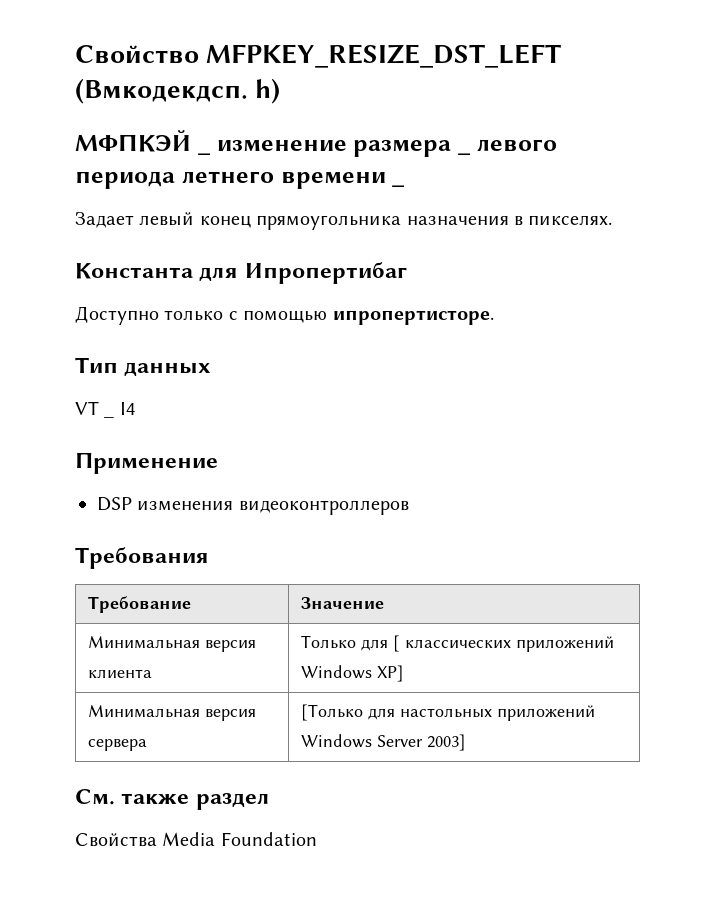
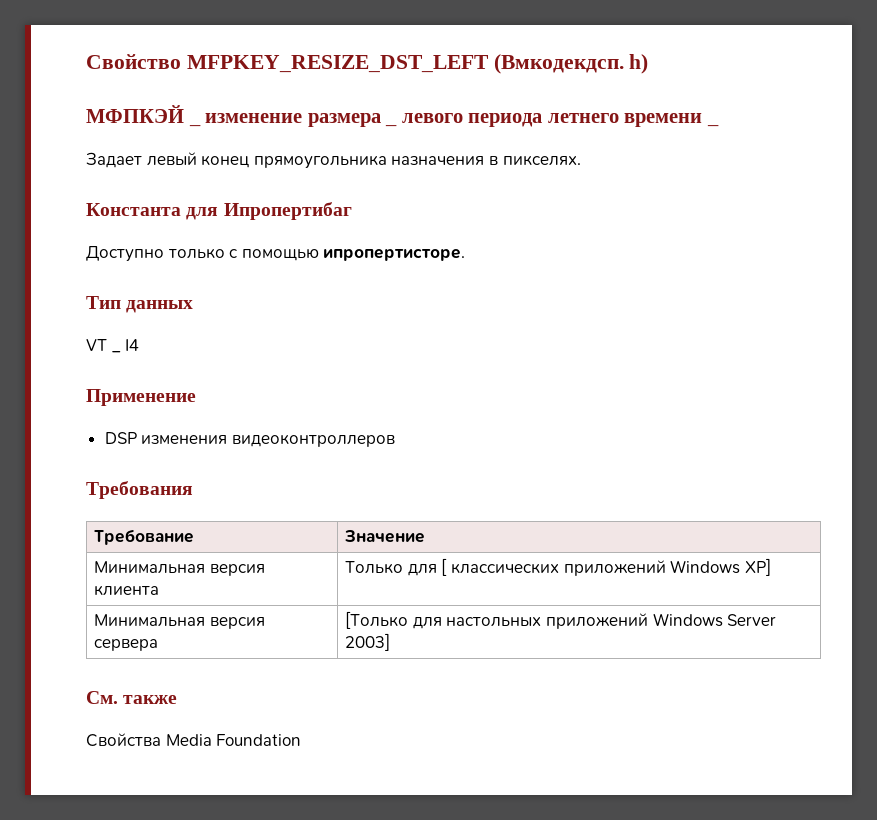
[195,793,270,810] раздел -> (178, 699) none

